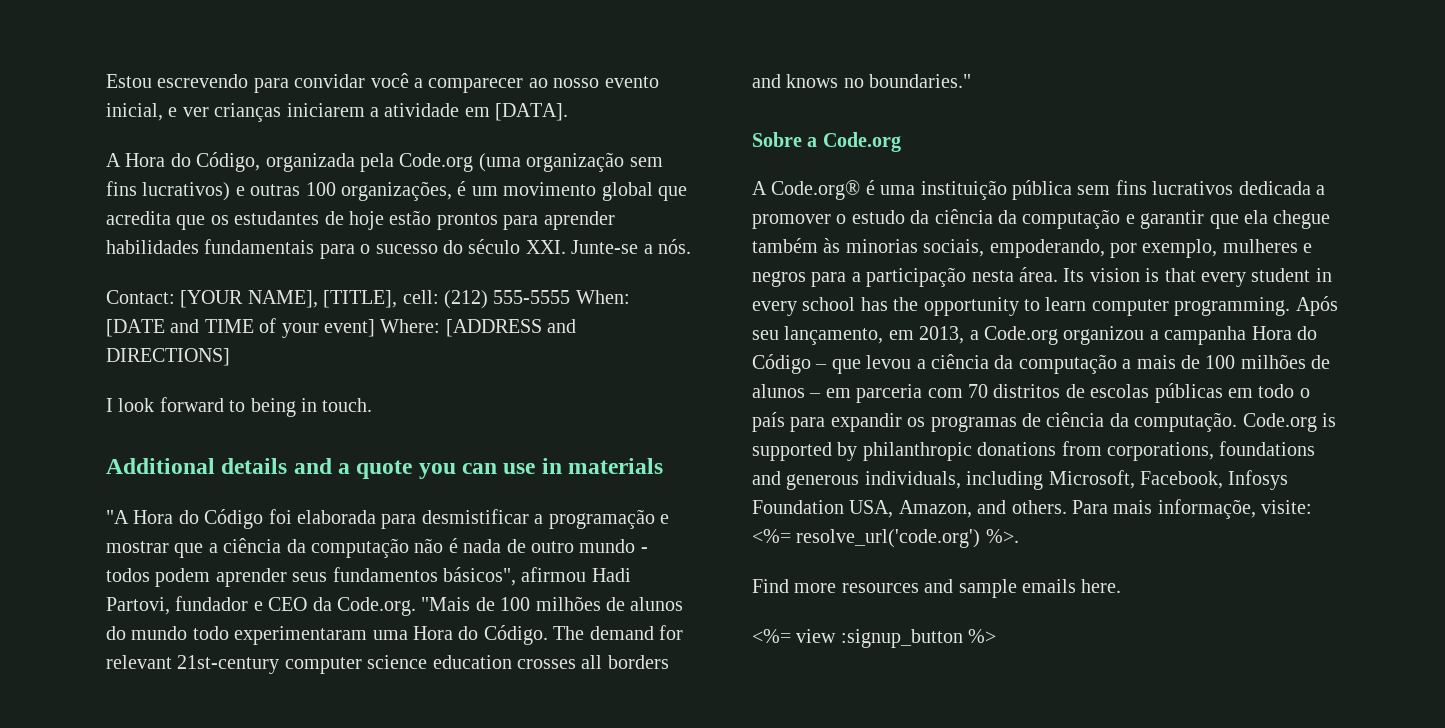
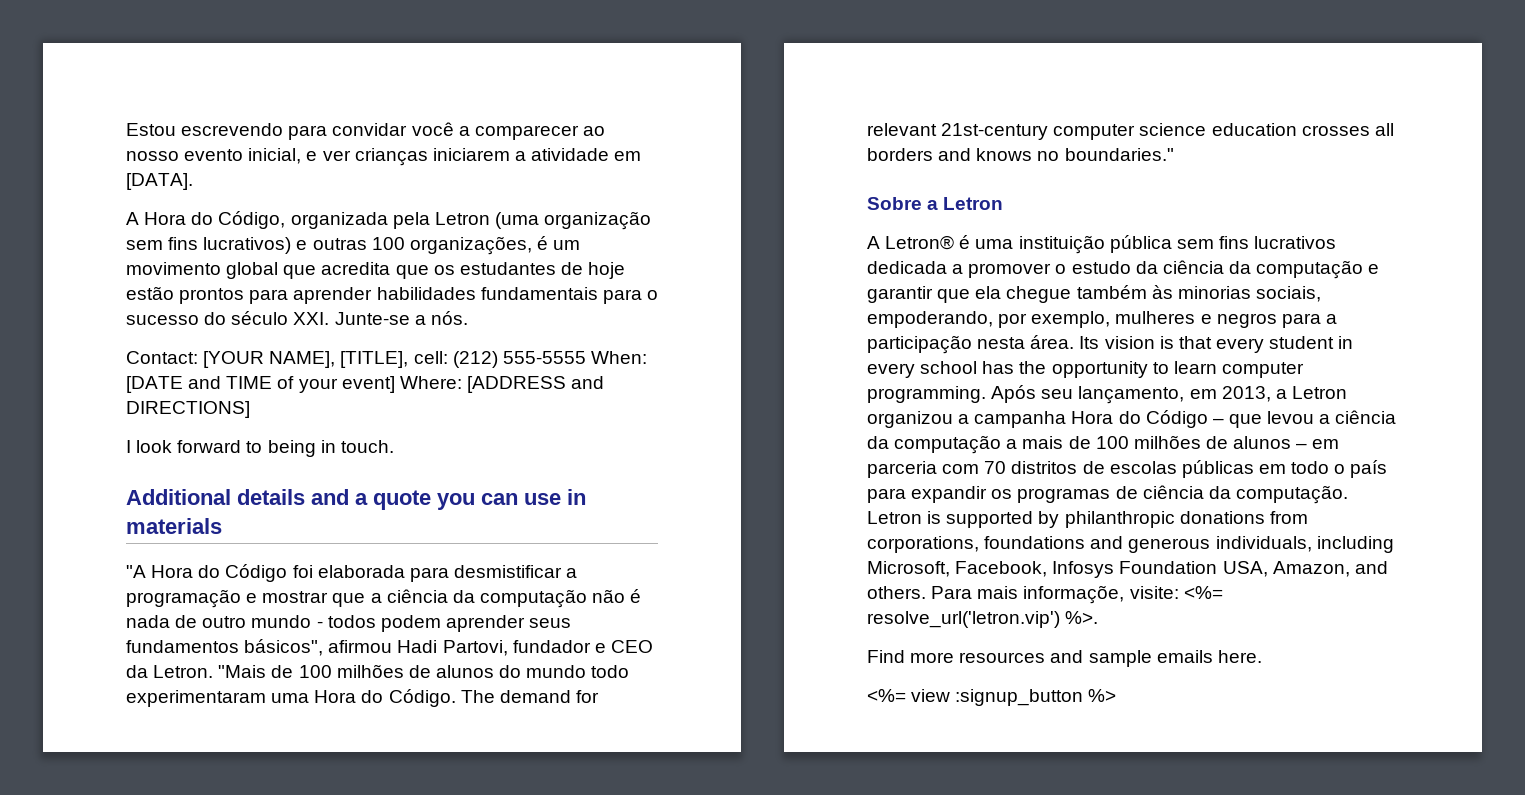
[399,153,474,172] Code.org -> [434,212,490,225] Letron
[337,597,416,616] Code.org. -> [153,665,214,678] Letron.
[822,132,901,152] [752,180,861,200] Code.org // A Code.org® -> [943,197,1004,210] [867,235,955,250] Letron // A Letron®
[984,326,1058,345] Code.org -> [1291,386,1347,399] Letron
[1242,413,1317,432] Code.org -> [867,511,922,524] Letron
[796,529,981,548] resolve_url('code.org') -> [867,611,1060,628] resolve_url('letron.vip')

